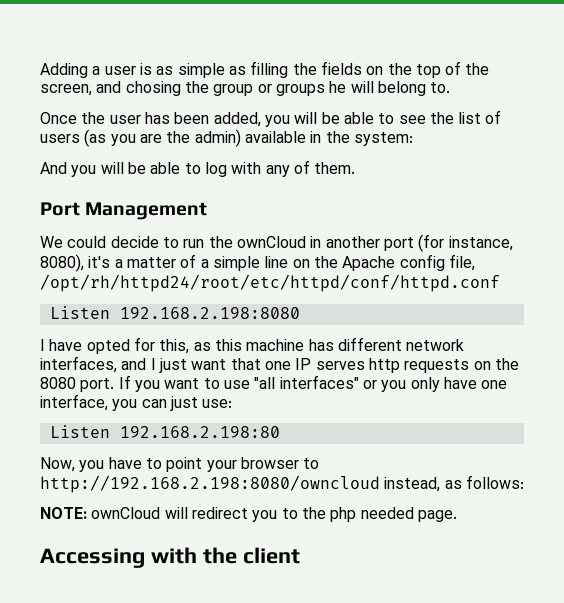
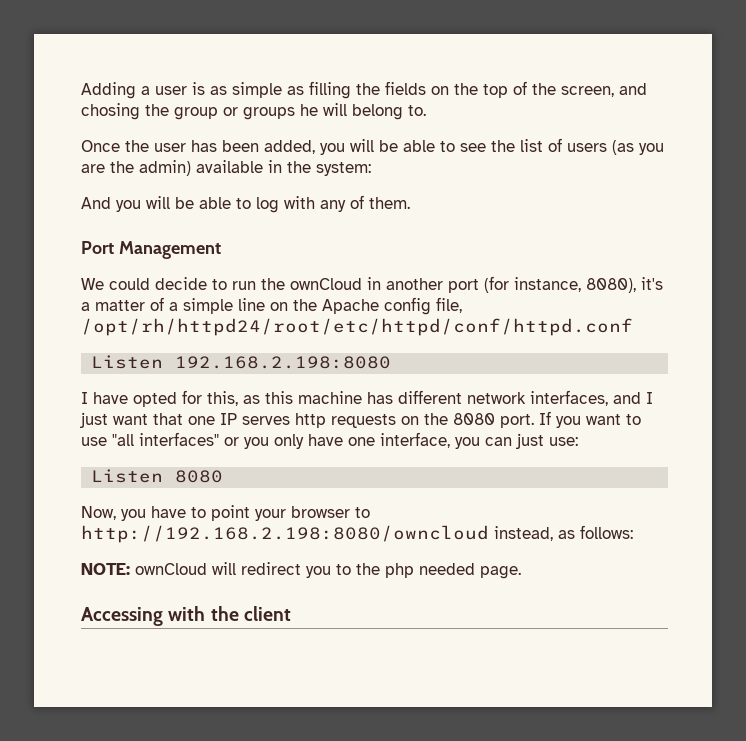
[119,426,280,438] 192.168.2.198:80 -> [175,470,224,483] 8080

